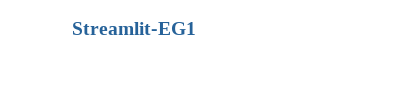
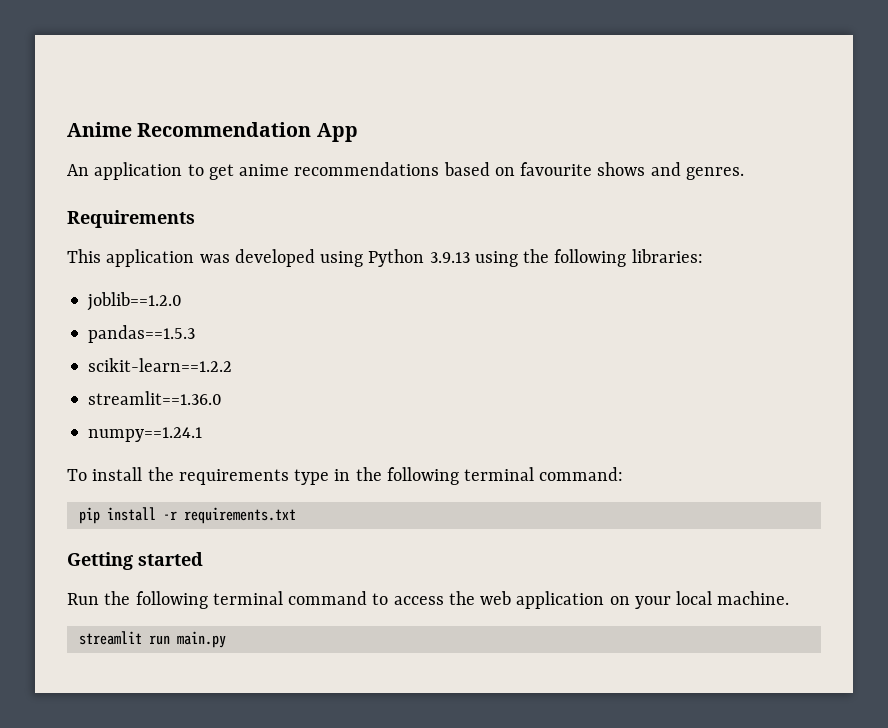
[72,22,196,35] Streamlit-EG1 -> [67,122,358,142] [67,162,744,180] [67,210,195,228] [67,249,703,267] [87,292,183,311] [88,325,196,343] [88,358,233,372] [88,391,223,405] [88,427,203,442] [67,467,624,485] [78,507,296,524] [67,552,203,570] [67,591,790,609] [78,631,226,648] Anime Recommendation App // An application to get anime recommendations based on favourite shows and genres. // Requirements // This application was developed using Python 3.9.13 using the following libraries: // joblib==1.2.0 // pandas==1.5.3 // scikit-learn==1.2.2 // streamlit==1.36.0 // numpy==1.24.1 // To install the requirements type in the following terminal command: // pip install -r requirements.txt // Getting started // Run the following terminal command to access the web application on your local machine. // streamlit run main.py

